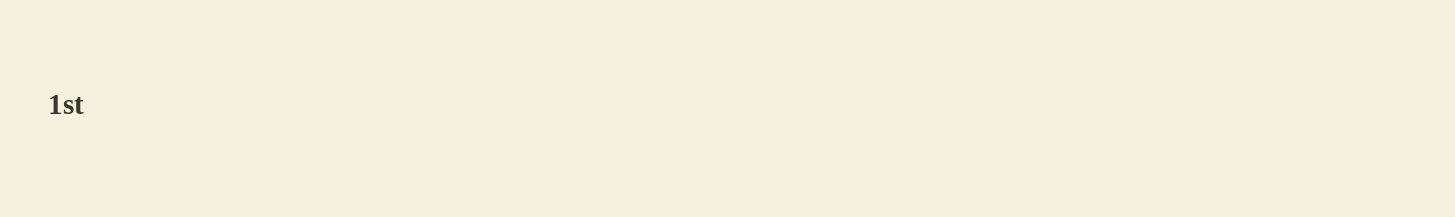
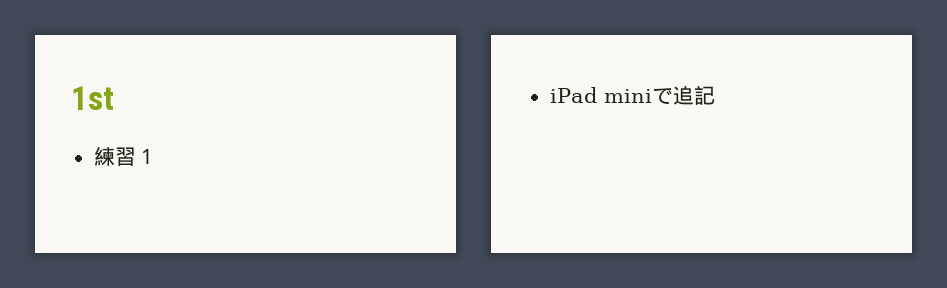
(84, 104) none -> [93,147,157,166] [549,85,715,105] // 練習１ // iPad miniで追記

